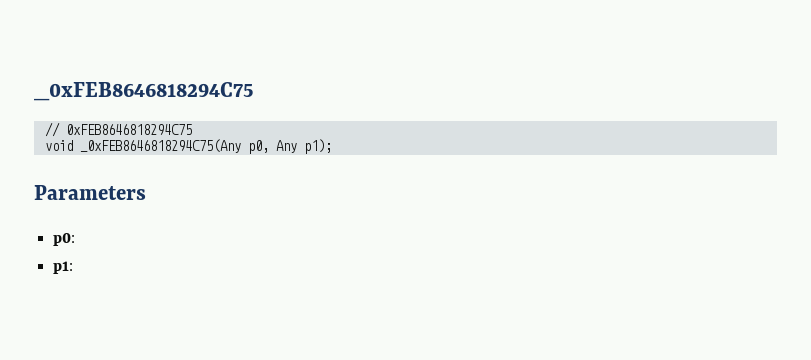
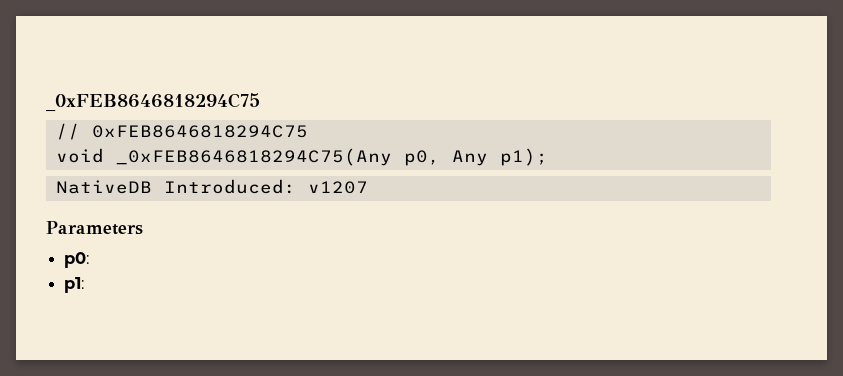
(332, 146) none -> [55,179,368,194] // NativeDB Introduced: v1207

